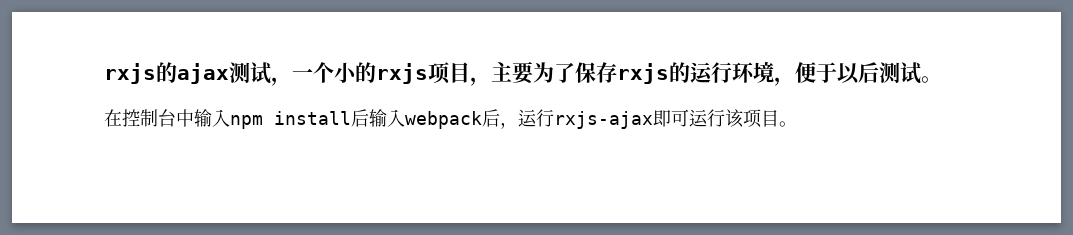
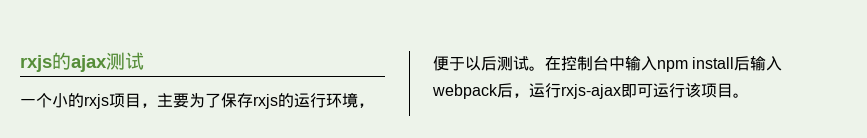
[271,77,292,86] ， -> (144, 61) //
(942, 79) // -> (545, 68) none

